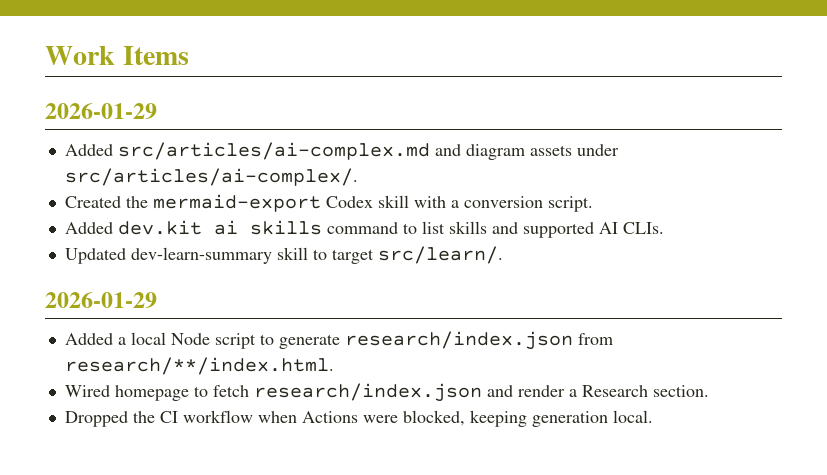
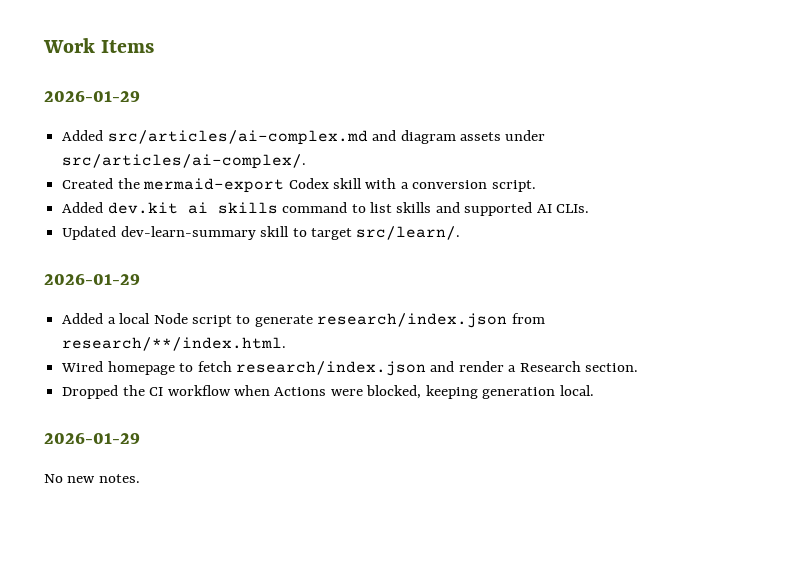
(653, 416) none -> [44,433,140,444] [44,474,140,483] // 2026-01-29 // No new notes.

